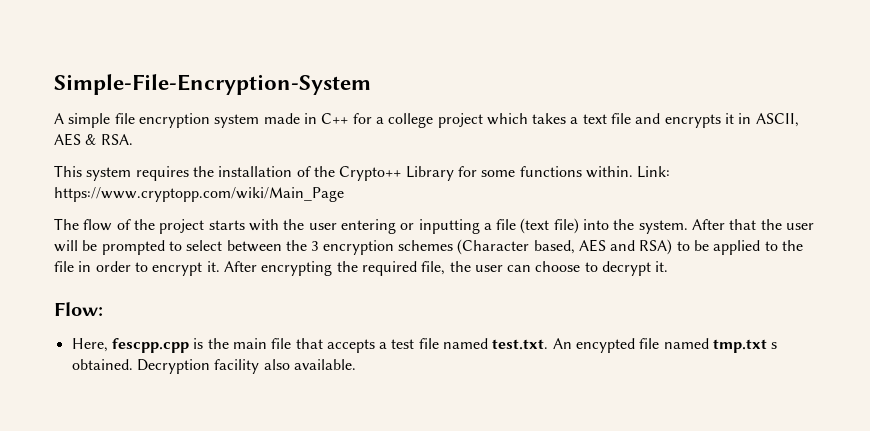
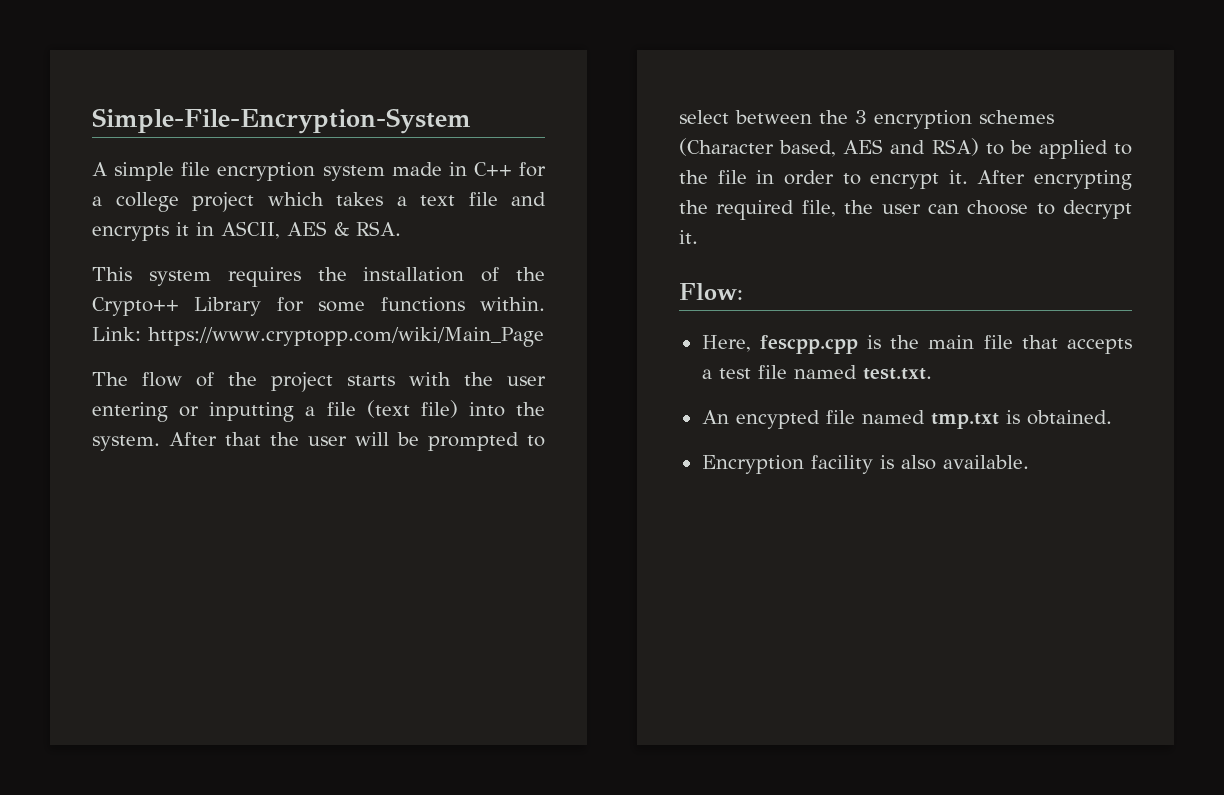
(549, 344) none -> (932, 374) //
[771,342,778,349] s -> [1005,410,1020,424] is
[136,359,260,374] Decryption facility -> [701,455,894,474] // Encryption facility is

